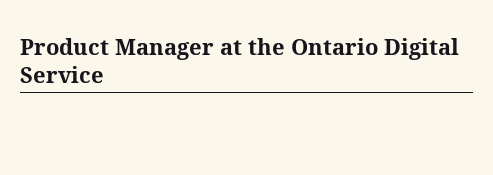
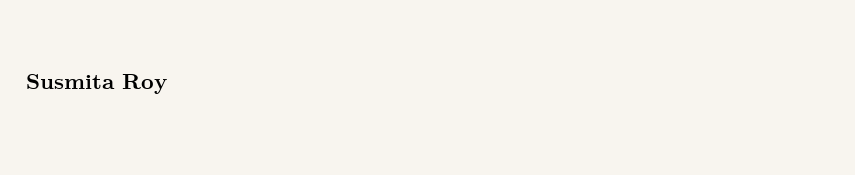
[20,38,459,60] [20,66,104,83] Product Manager at the Ontario Digital Service -> [26,74,167,94] Susmita Roy

